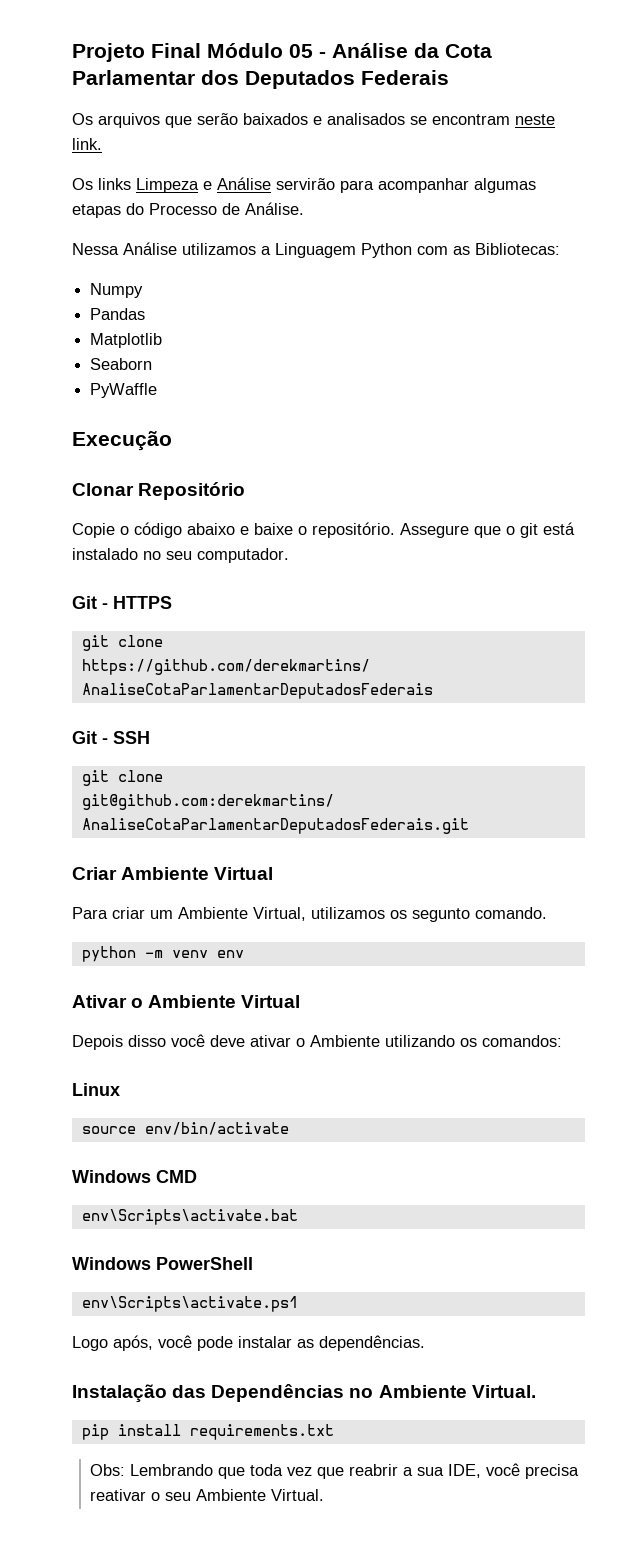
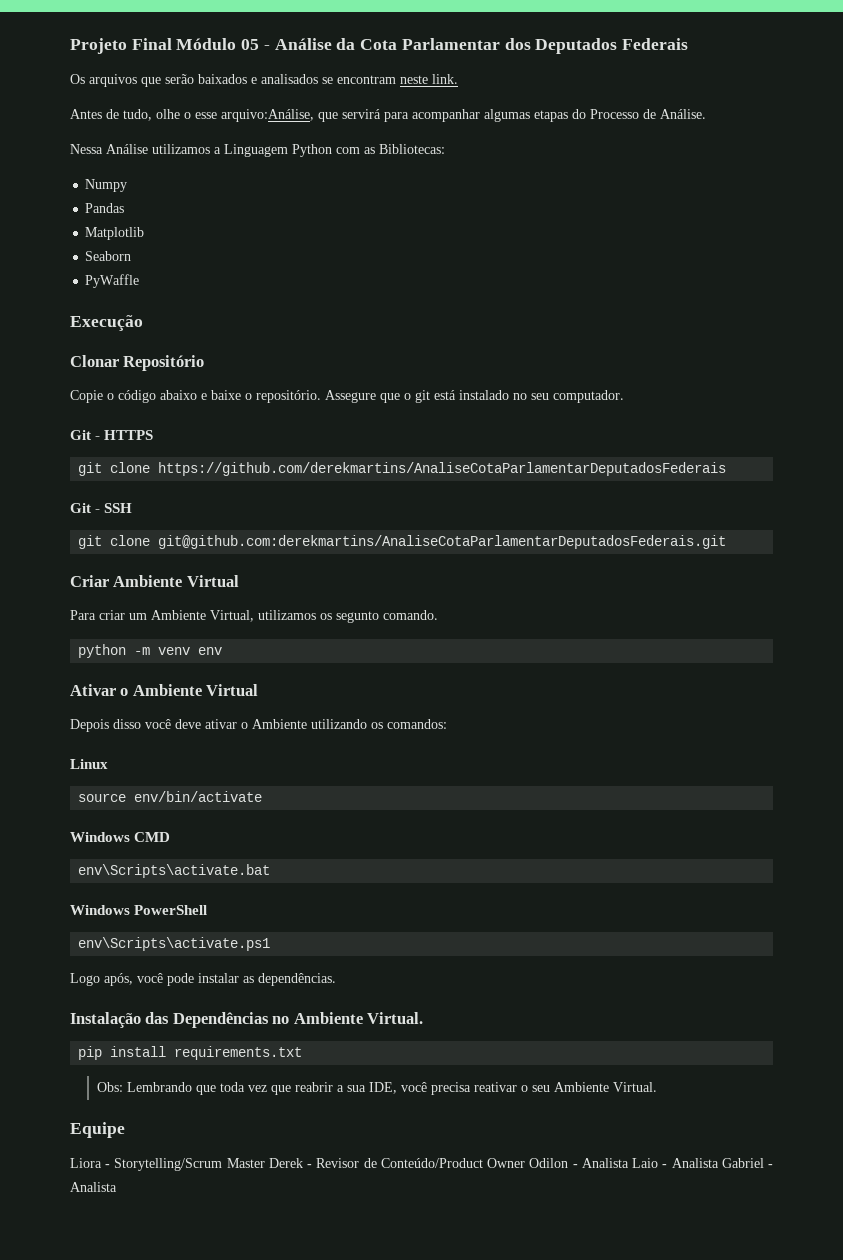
[72,177,335,193] Os links Limpeza e Análise servirão -> [70,109,381,122] Antes de tudo, olhe o esse arquivo:Análise, que servirá
(325, 1495) none -> [70,1122,125,1138] [70,1158,774,1171] [70,1182,117,1192] // Equipe // Liora - Storytelling/Scrum Master Derek - Revisor de Conteúdo/Product Owner Odilon - Analista Laio - Analista Gabriel - Analista

